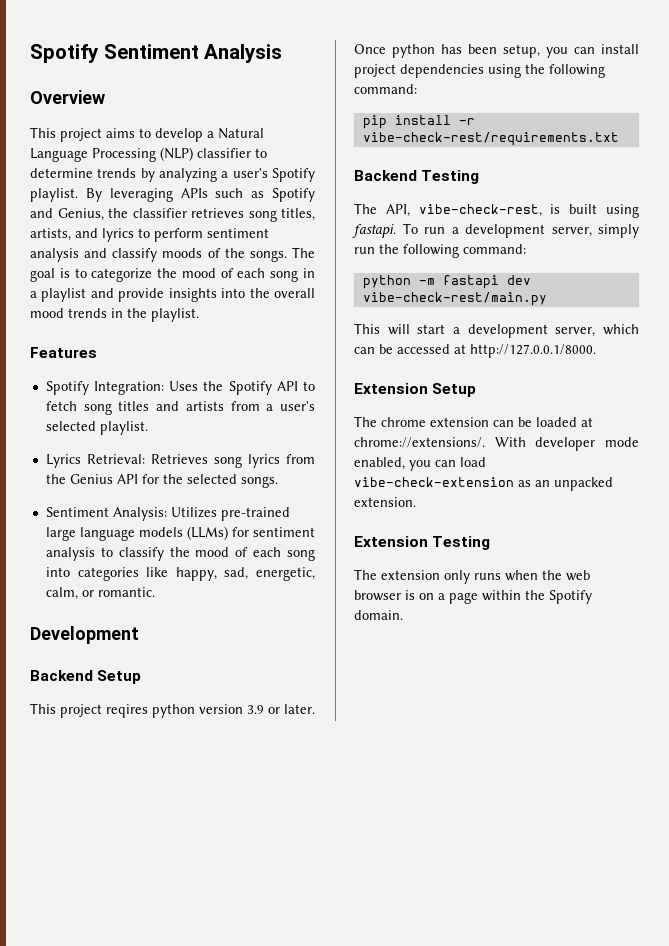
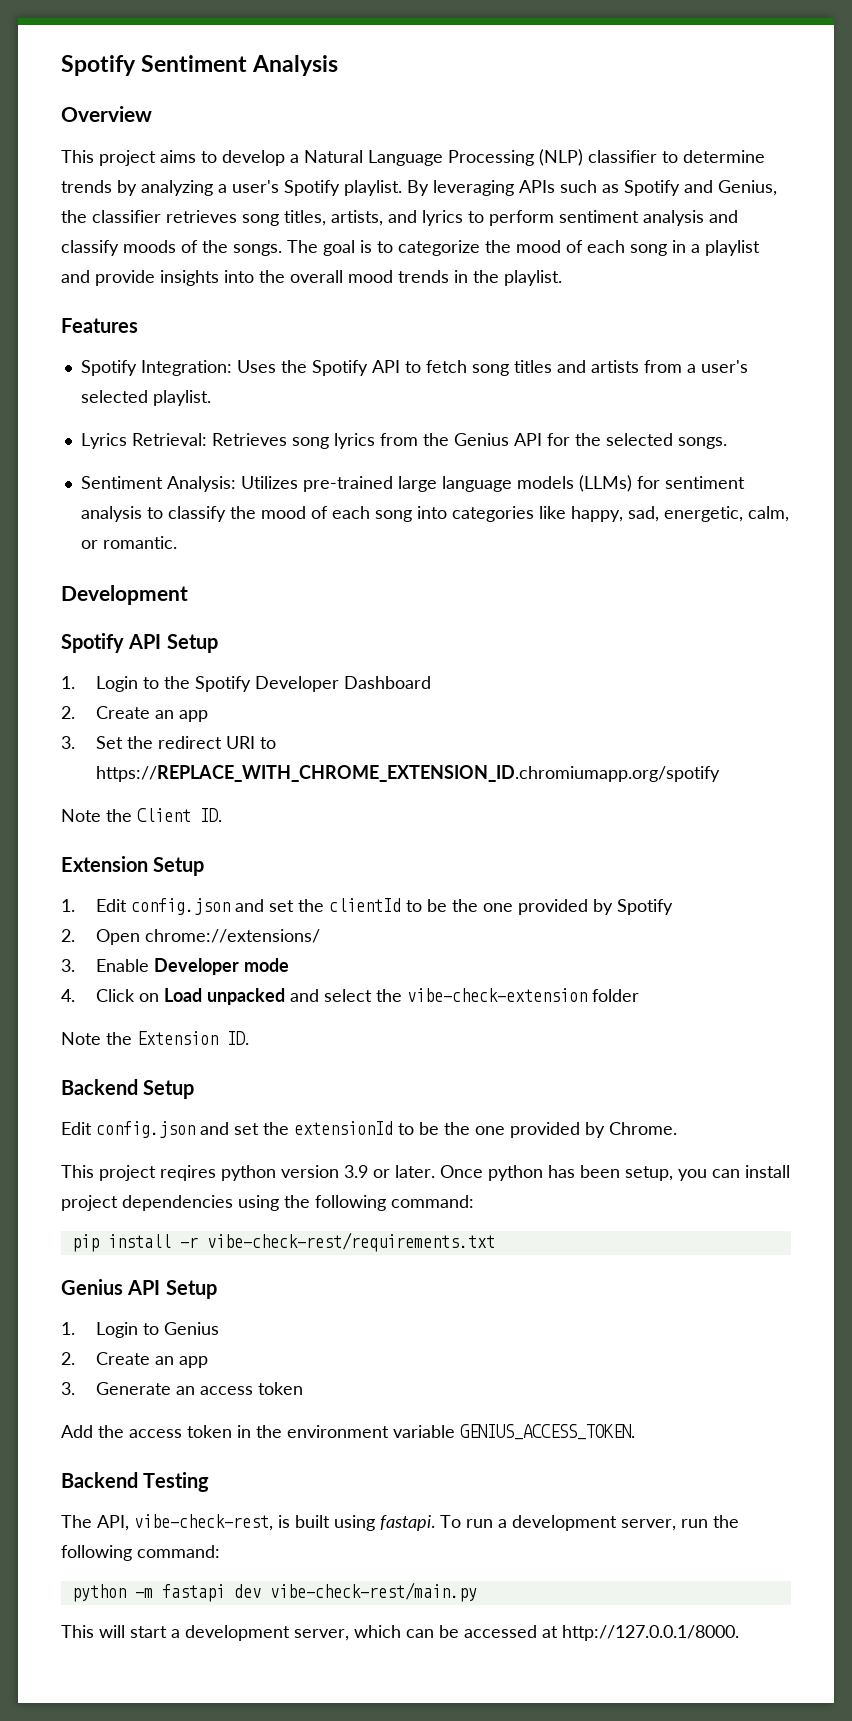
[30,670,142,684] Backend Setup -> [61,633,218,653] [61,676,431,692] [61,706,208,722] [61,736,276,749] [95,765,720,782] [61,808,222,822] [61,856,205,876] [61,898,673,915] [61,929,320,945] [61,958,289,975] [61,988,639,1005] [61,1031,249,1045] [61,1079,195,1099] [61,1121,677,1138] Spotify API Setup // 1. Login to the Spotify Developer Dashboard // 2. Create an app // 3. Set the redirect URI to https://REPLACE_WITH_CHROME_EXTENSION_ID.chromiumapp.org/spotify // Note the Client ID. // Extension Setup // 1. Edit config.json and set the clientId to be the one provided by Spotify // 2. Open chrome://extensions/ // 3. Enable Developer mode // 4. Click on Load unpacked and select the vibe-check-extension folder // Note the Extension ID. // Backend Setup // Edit config.json and set the extensionId to be the one provided by Chrome.
(619, 139) none -> [61,1279,217,1299] [61,1322,219,1338] [61,1352,208,1368] [61,1382,303,1395] [61,1424,635,1440] // Genius API Setup // 1. Login to Genius // 2. Create an app // 3. Generate an access token // Add the access token in the environment variable GENIUS_ACCESS_TOKEN.
[598,224,639,238] simply -> (676, 1525) none
[354,383,477,397] [354,416,593,427] [354,437,639,451] [354,457,486,471] [354,477,613,491] [354,497,416,507] [354,536,491,550] [354,569,590,584] [354,590,592,604] [354,610,403,620] // Extension Setup // The chrome extension can be loaded at chrome://extensions/. With developer mode enabled, you can load vibe-check-extension as an unpacked extension. // Extension Testing // The extension only runs when the web browser is on a page within the Spotify domain. -> (739, 1633) none

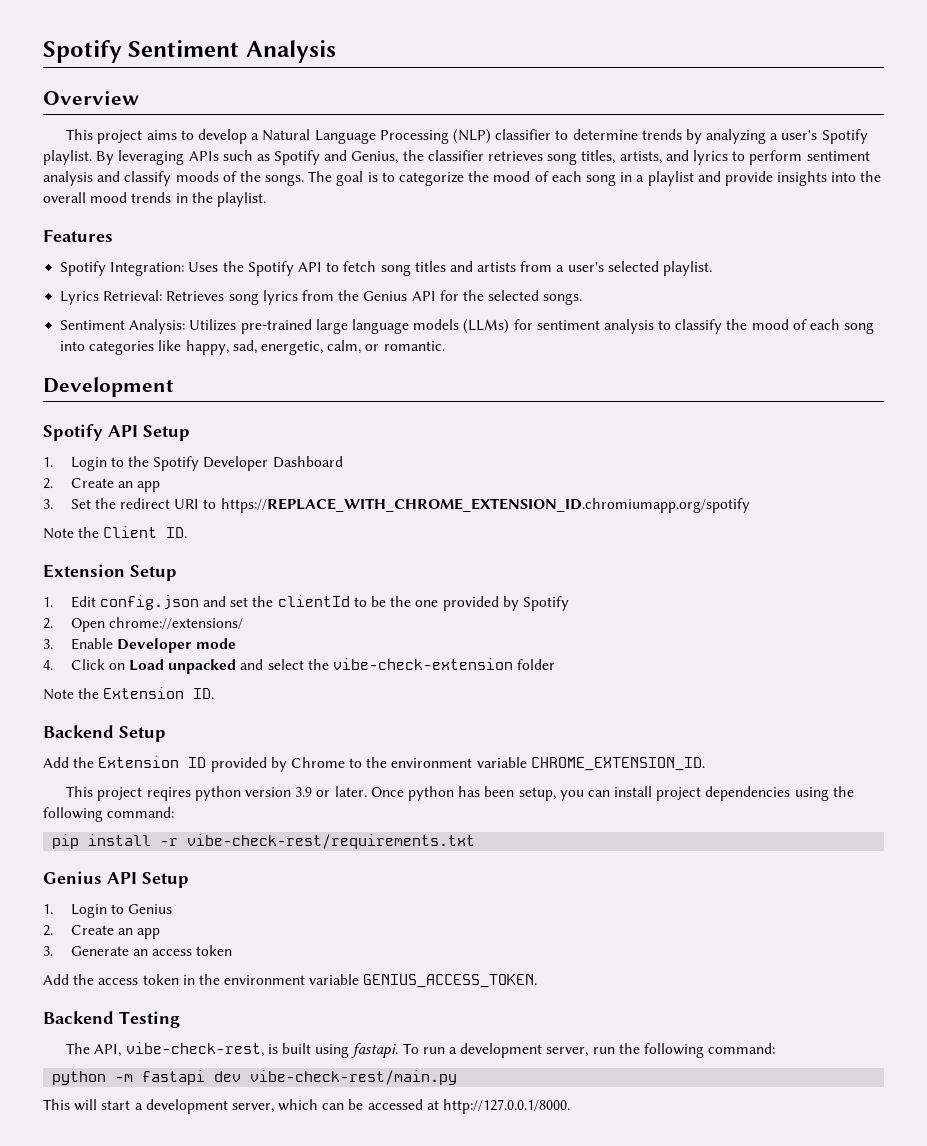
[61,1121,677,1138] Edit config.json and set the extensionId to be the one provided by Chrome. -> [43,756,705,772] Add the Extension ID provided by Chrome to the environment variable CHROME_EXTENSION_ID.

